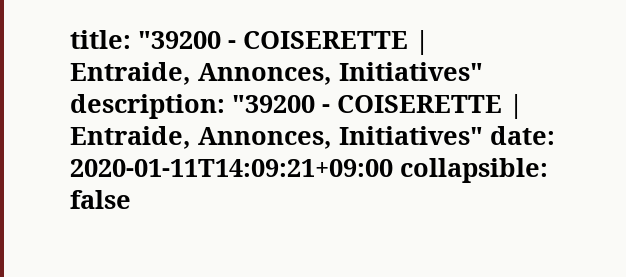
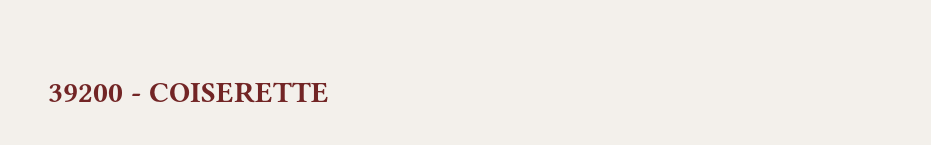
[70,30,429,55] [70,62,483,85] [70,94,523,119] [70,126,555,149] [70,158,548,183] [70,190,131,209] title: "39200 - COISERETTE | Entraide, Annonces, Initiatives" description: "39200 - COISERETTE | Entraide, Annonces, Initiatives" date: 2020-01-11T14:09:21+09:00 collapsible: false -> [48,82,329,103] 39200 - COISERETTE

